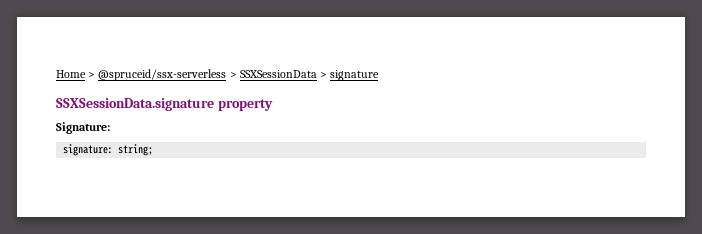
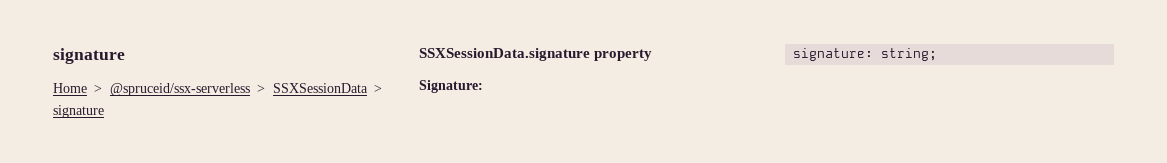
(56, 74) none -> [53,48,125,64] signature //

